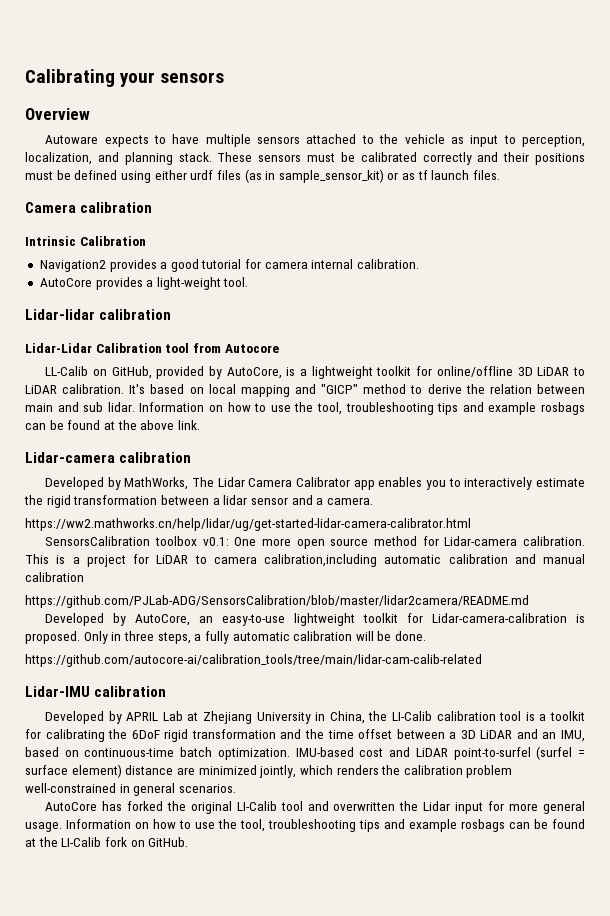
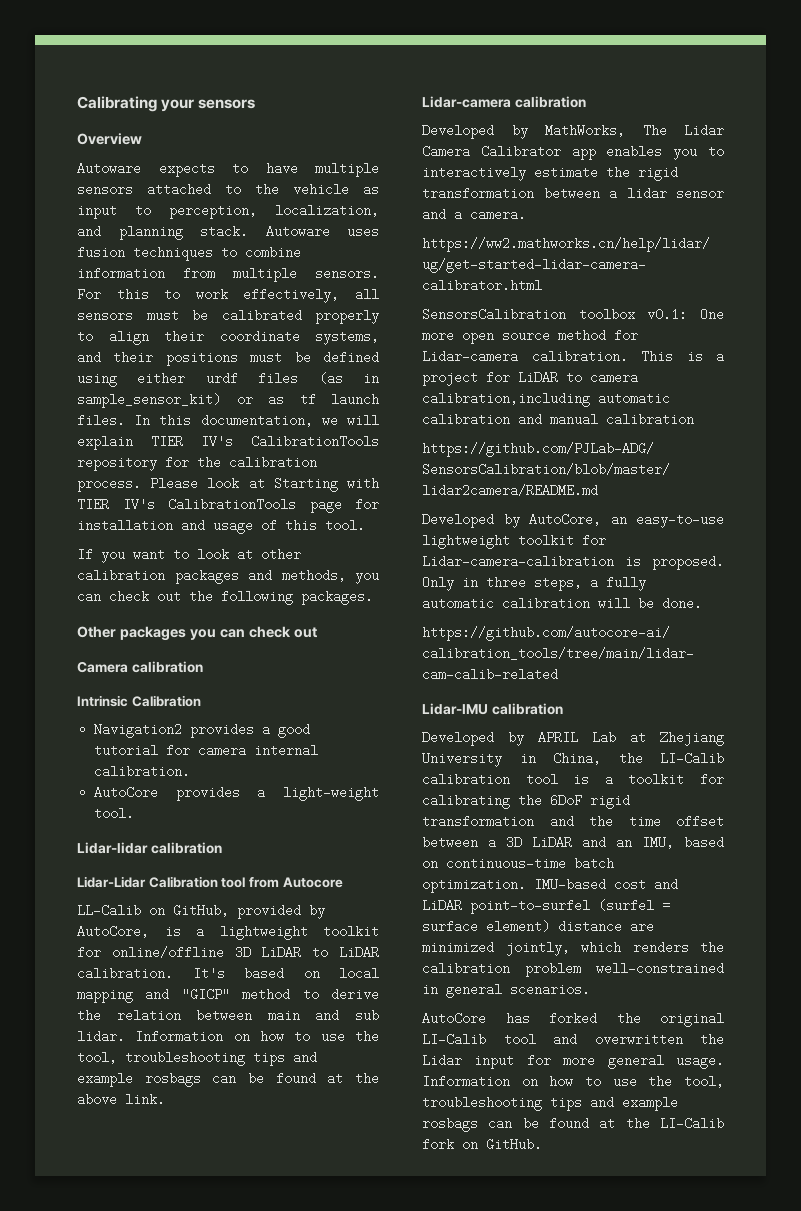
[217,152,472,165] These sensors must be calibrated correctly -> [265,225,379,238] [77,246,301,261] [77,267,379,282] [77,288,379,303] [77,309,379,324] [77,330,379,345] Autoware uses fusion techniques to combine information from multiple sensors. For this to work effectively, all sensors must be calibrated properly to align their coordinate systems,
(501, 175) none -> [134,414,379,427] [77,435,379,450] [77,456,317,471] [77,477,379,492] [77,498,379,513] [77,519,365,534] [77,548,301,563] [77,569,379,584] [77,590,373,605] [77,626,317,641] In this documentation, we will explain TIER IV's CalibrationTools repository for the calibration process. Please look at Starting with TIER IV's CalibrationTools page for installation and usage of this tool. // If you want to look at other calibration packages and methods, you can check out the following packages. // Other packages you can check out

